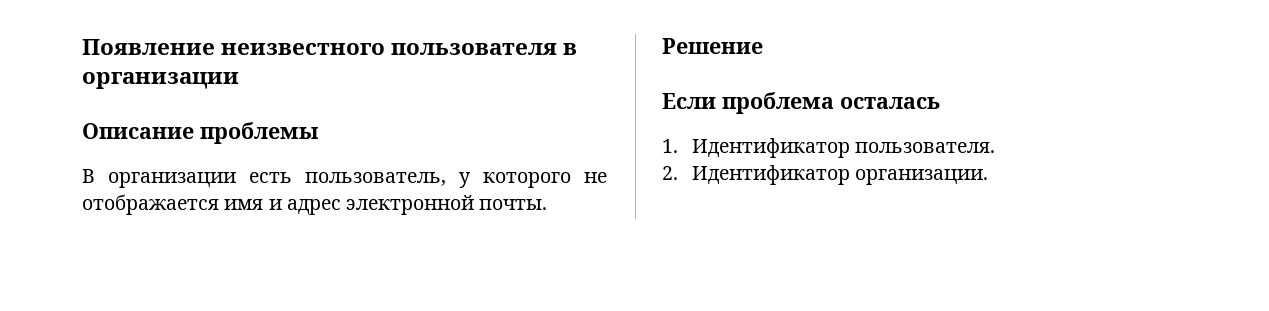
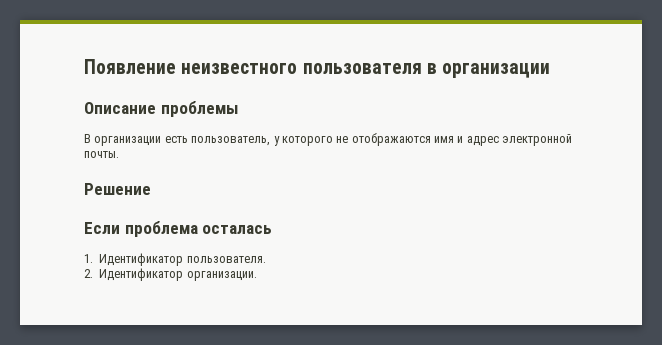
[82,194,219,215] отображается -> [351,133,431,146] отображаются

